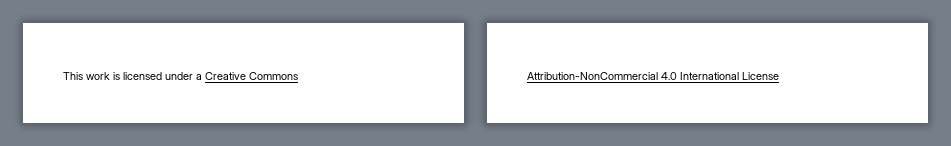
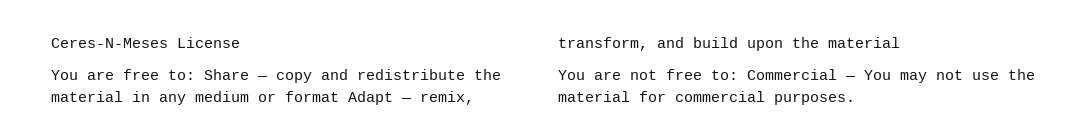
[63,72,779,80] This work is licensed under a Creative Commons Attribution-NonCommercial 4.0 International License -> [51,37,240,48] [51,69,501,83] [51,91,474,105] [558,37,900,51] [558,69,1035,83] [558,91,855,105] Ceres-N-Meses License // You are free to: Share — copy and redistribute the material in any medium or format Adapt — remix, transform, and build upon the material // You are not free to: Commercial — You may not use the material for commercial purposes.

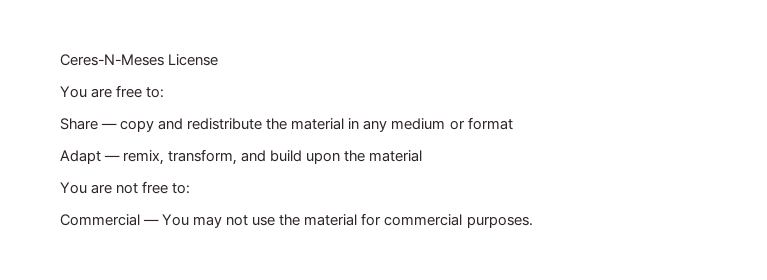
(195, 75) none -> (165, 92) //
(339, 96) none -> (513, 123) //
(738, 75) none -> (191, 188) //

